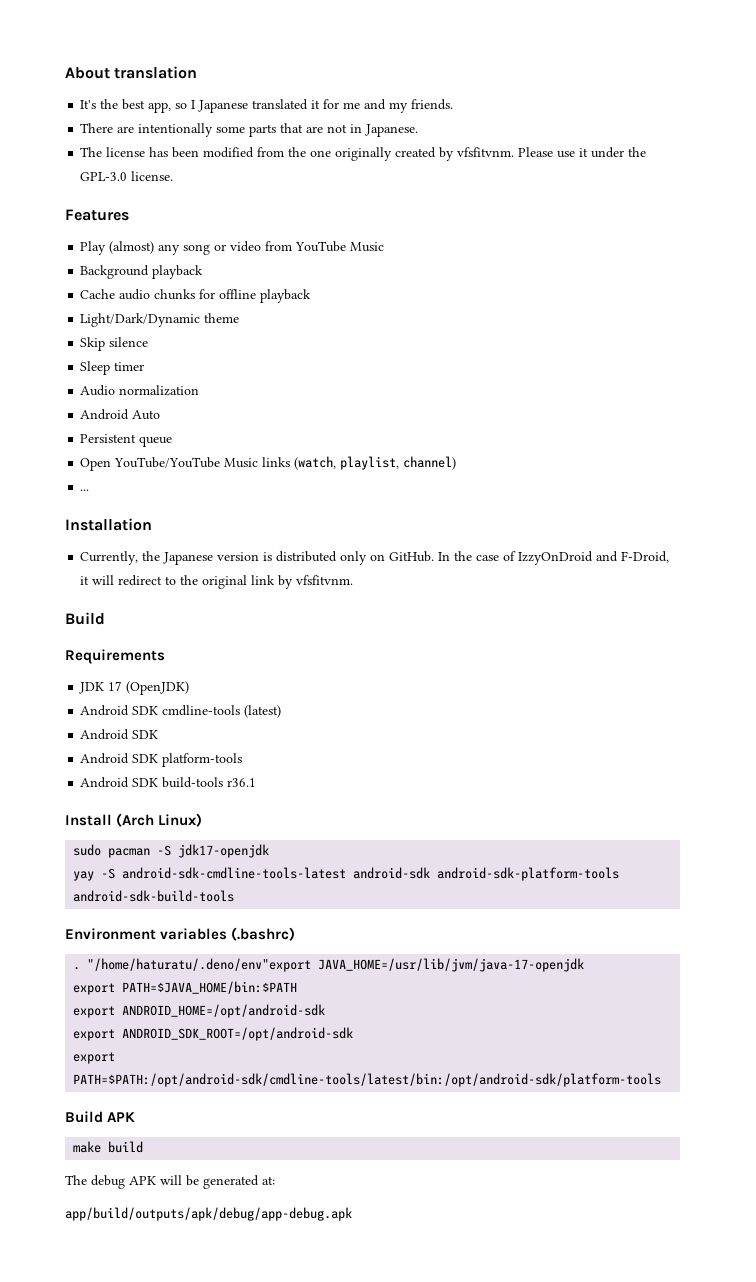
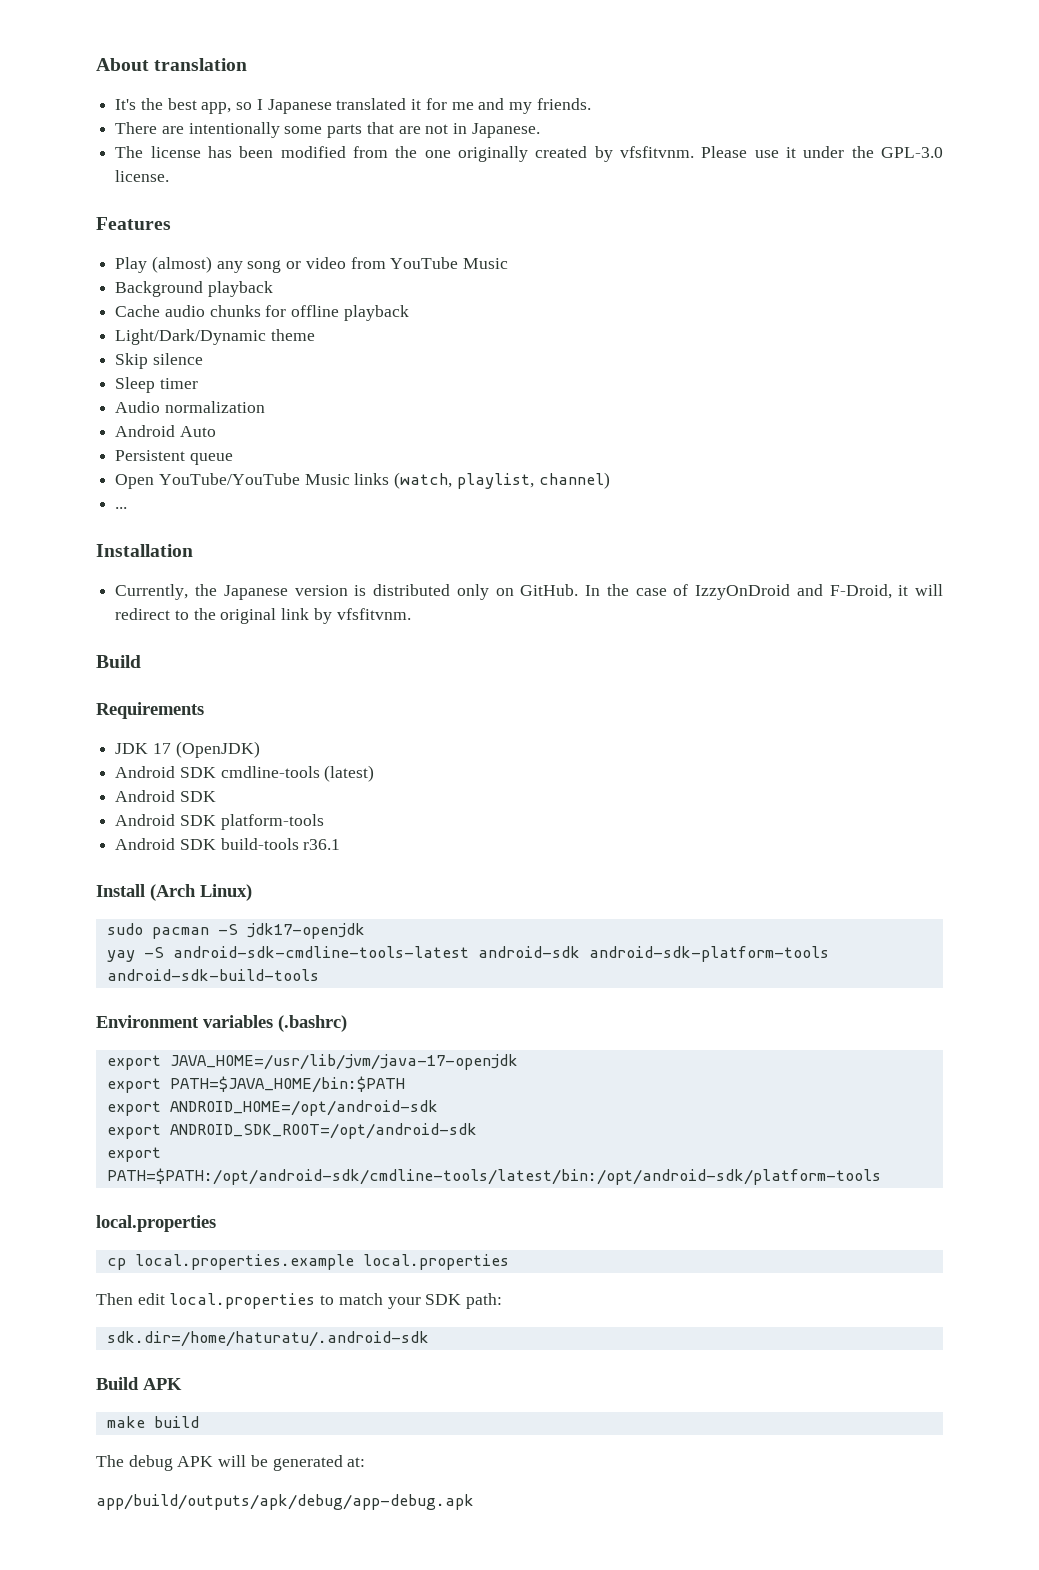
[73,958,312,972] . "/home/haturatu/.deno/env"export -> [106,1055,161,1070] export
(662, 1080) none -> [96,1215,216,1232] [106,1254,509,1270] [96,1293,503,1309] [106,1331,429,1347] // local.properties // cp local.properties.example local.properties // Then edit local.properties to match your SDK path: // sdk.dir=/home/haturatu/.android-sdk

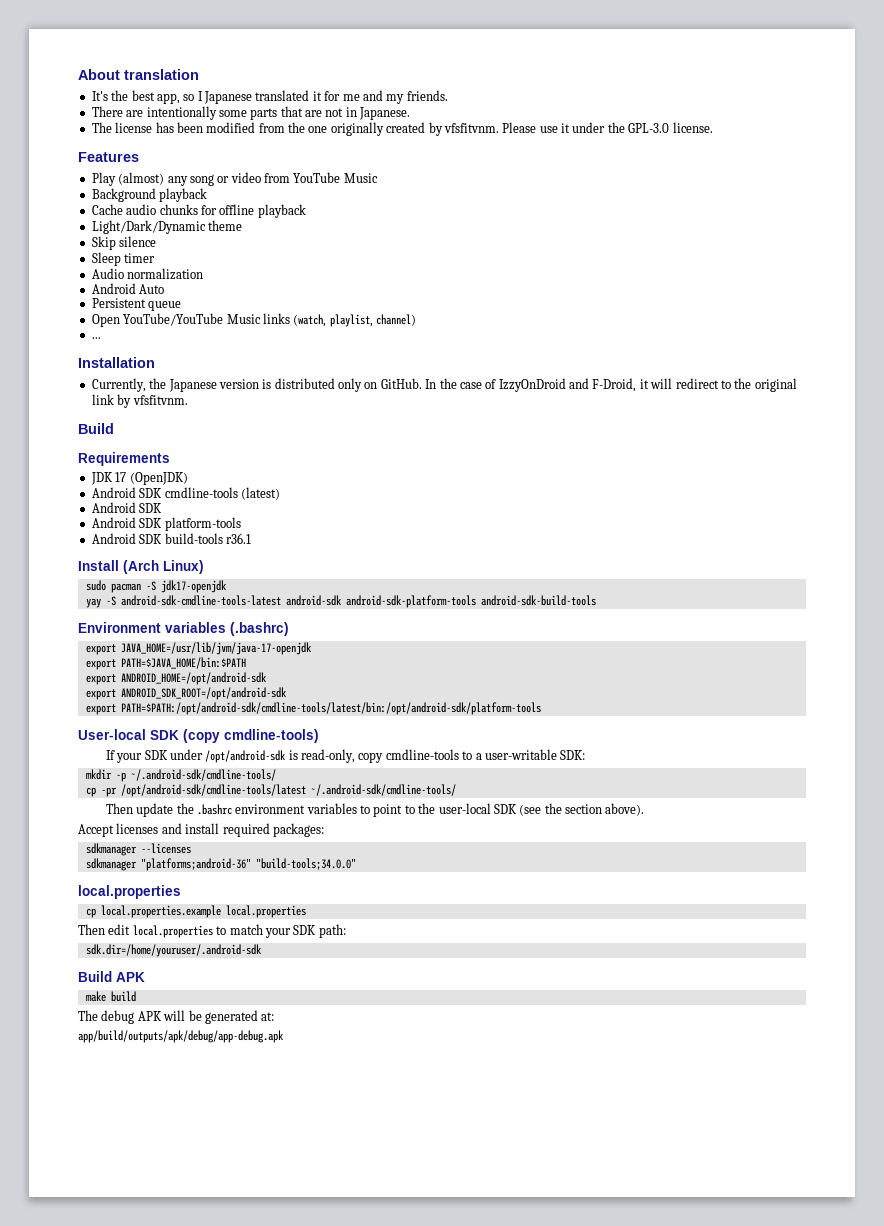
(881, 1176) none -> [78,729,319,743] [105,749,586,763] [85,769,276,782] [85,784,456,797] [105,803,645,817] [78,823,324,837] [85,843,191,856] [85,858,356,871] // User-local SDK (copy cmdline-tools) // If your SDK under /opt/android-sdk is read-only, copy cmdline-tools to a user-writable SDK: // mkdir -p ~/.android-sdk/cmdline-tools/ // cp -pr /opt/android-sdk/cmdline-tools/latest ~/.android-sdk/cmdline-tools/ // Then update the .bashrc environment variables to point to the user-local SDK (see the section above). // Accept licenses and install required packages: // sdkmanager --licenses // sdkmanager "platforms;android-36" "build-tools;34.0.0"
[106,1331,429,1347] sdk.dir=/home/haturatu/.android-sdk -> [85,944,262,957] sdk.dir=/home/youruser/.android-sdk

